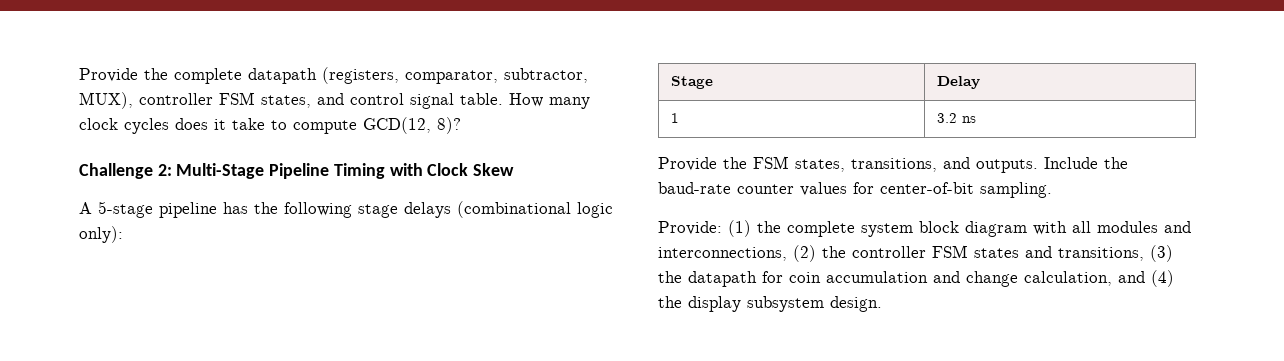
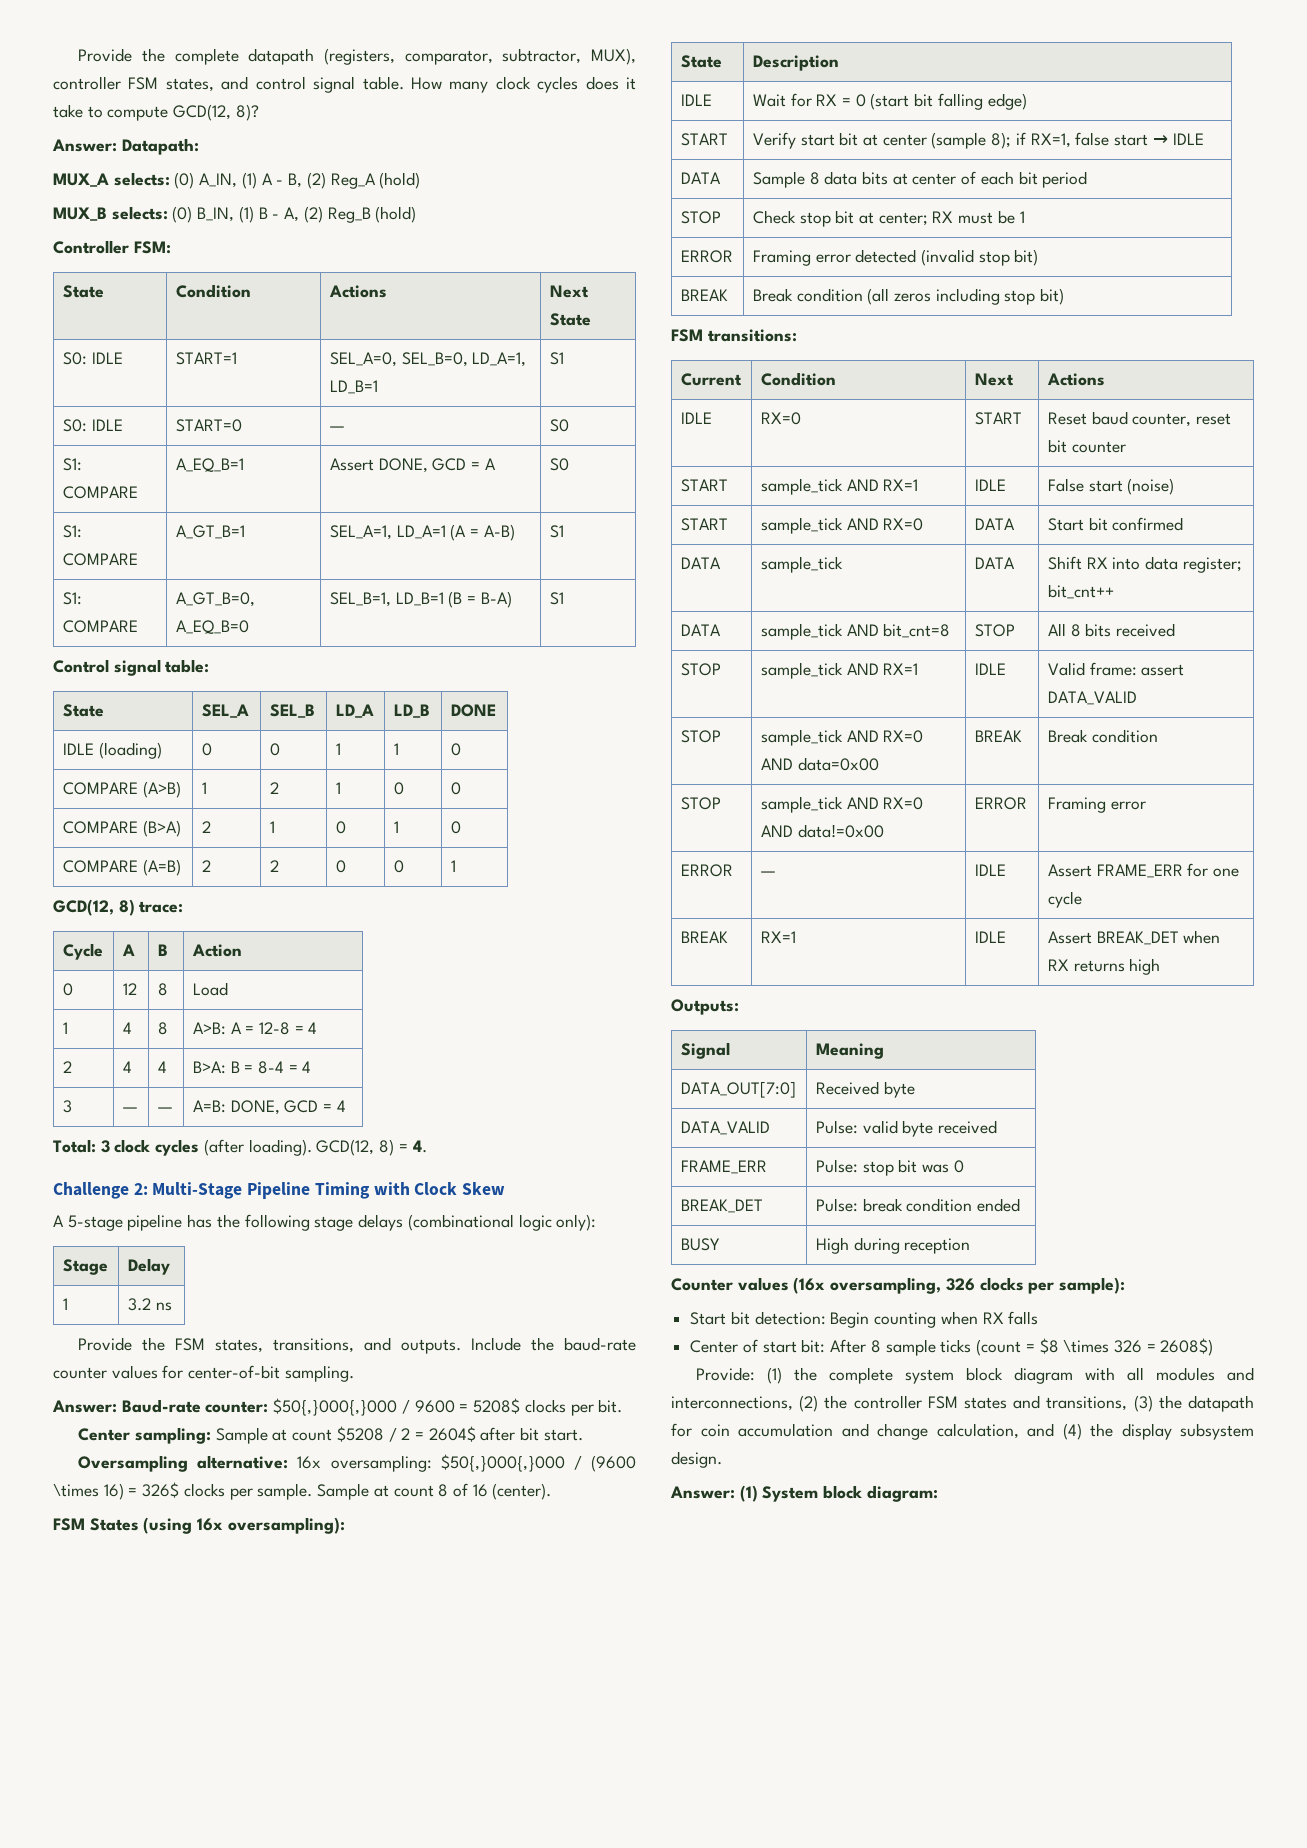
(461, 125) none -> [52,138,199,155] [53,172,421,189] [53,206,417,223] [53,240,171,254] [62,285,104,298] [175,284,251,298] [328,285,387,298] [549,285,589,298] [549,313,591,326] [62,352,123,365] [175,352,237,365] [329,352,527,367] [329,380,378,394] [549,352,564,365] [62,419,123,432] [175,419,242,432] [329,426,344,431] [549,419,569,432] [62,458,82,471] [62,486,138,499] [175,458,244,472] [329,458,496,473] [549,458,569,471] [62,525,82,538] [62,553,138,566] [175,525,245,539] [329,524,515,541] [549,525,564,538] [62,592,82,605] [62,620,138,633] [175,592,255,607] [175,620,249,634] [329,591,512,608] [549,592,564,605] [53,659,210,676] [62,704,104,717] [201,704,249,718] [269,704,315,718] [335,704,374,718] [393,704,430,718] [450,704,496,717] [62,742,162,759] [201,743,212,756] [269,743,280,756] [335,743,341,755] [393,743,399,755] [450,743,461,756] [62,781,181,798] [201,782,207,794] [269,782,279,794] [335,782,341,794] [393,782,404,795] [450,782,461,795] [62,820,181,837] [201,821,211,833] [269,821,275,833] [335,821,346,834] [393,821,399,833] [450,821,461,834] [62,859,181,876] [201,860,211,872] [269,860,279,872] [335,860,346,873] [393,860,404,873] [450,860,456,872] [53,899,184,916] [62,943,103,960] [121,944,135,956] [157,944,168,956] [191,944,242,957] [62,983,73,996] [122,983,137,995] [157,983,168,996] [192,982,228,996] [62,1022,68,1034] [122,1022,132,1034] [157,1022,168,1035] [192,1022,318,1035] [62,1061,72,1073] [122,1061,132,1073] [157,1061,167,1073] [192,1061,312,1074] [62,1100,72,1113] [122,1107,137,1112] [157,1107,172,1112] [192,1100,346,1115] [53,1139,427,1156] // Answer: Datapath: // MUX_A selects: (0) A_IN, (1) A - B, (2) Reg_A (hold) // MUX_B selects: (0) B_IN, (1) B - A, (2) Reg_B (hold) // Controller FSM: // State | Condition | Actions | Next State // S0: IDLE | START=1 | SEL_A=0, SEL_B=0, LD_A=1, LD_B=1 | S1 // S0: IDLE | START=0 | — | S0 // S1: COMPARE | A_EQ_B=1 | Assert DONE, GCD = A | S0 // S1: COMPARE | A_GT_B=1 | SEL_A=1, LD_A=1 (A = A-B) | S1 // S1: COMPARE | A_GT_B=0, A_EQ_B=0 | SEL_B=1, LD_B=1 (B = B-A) | S1 // Control signal table: // State | SEL_A | SEL_B | LD_A | LD_B | DONE // IDLE (loading) | 0 | 0 | 1 | 1 | 0 // COMPARE (A>B) | 1 | 2 | 1 | 0 | 0 // COMPARE (B>A) | 2 | 1 | 0 | 1 | 0 // COMPARE (A=B) | 2 | 2 | 0 | 0 | 1 // GCD(12, 8) trace: // Cycle | A | B | Action // 0 | 12 | 8 | Load // 1 | 4 | 8 | A>B: A = 12-8 = 4 // 2 | 4 | 4 | B>A: B = 8-4 = 4 // 3 | — | — | A=B: DONE, GCD = 4 // Total: 3 clock cycles (after loading). GCD(12, 8) = 4.
(1052, 190) none -> [52,1398,623,1416] [78,1426,583,1444] [78,1454,636,1472] [53,1482,552,1500] [53,1517,345,1534] [680,55,722,68] [752,55,839,71] [680,94,712,106] [752,93,1027,110] [680,133,728,146] [752,132,1204,149] [680,172,721,184] [752,171,1088,188] [680,211,721,224] [752,210,1025,227] [680,250,733,263] [752,249,1039,266] [680,289,728,301] [752,288,1065,305] [671,329,797,342] [680,373,742,386] [760,372,836,386] [974,373,1014,386] [1046,373,1105,386] [680,412,712,424] [760,412,801,425] [974,412,1022,425] [1047,411,1232,427] [1047,439,1126,453] [680,479,728,492] [760,478,919,495] [974,479,1006,491] [1047,478,1175,495] [680,518,728,531] [760,517,924,534] [974,518,1015,530] [1047,517,1184,531] [680,557,721,569] [760,556,843,573] [974,557,1015,569] [1047,556,1242,573] [1047,584,1114,599] [680,624,721,636] [760,623,951,640] [974,624,1015,637] [1047,623,1176,637] [680,663,721,676] [760,662,919,679] [974,663,1006,675] [1047,662,1185,676] [1047,691,1137,705] [680,730,721,743] [760,729,924,746] [760,757,879,771] [974,730,1022,742] [1047,729,1158,743] [680,797,721,810] [760,796,924,813] [760,824,884,838] [974,797,1027,810] [1047,797,1146,813] [680,864,733,877] [760,871,775,876] [974,864,1006,876] [1047,863,1240,878] [1047,891,1082,908] [680,931,728,943] [760,931,796,943] [974,931,1006,943] [1047,930,1221,945] [1047,958,1161,975] [671,999,739,1015] [680,1042,730,1059] [815,1043,884,1059] [680,1081,796,1098] [815,1081,915,1098] [680,1121,770,1135] [815,1120,998,1137] [680,1160,767,1174] [815,1159,964,1176] [680,1199,763,1213] [815,1198,1021,1212] [680,1238,720,1251] [815,1237,971,1254] [671,1277,1126,1294] [690,1311,1039,1328] [690,1338,1214,1356] // Answer: Baud-rate counter: $50{,}000{,}000 / 9600 = 5208$ clocks per bit. // Center sampling: Sample at count $5208 / 2 = 2604$ after bit start. // Oversampling alternative: 16x oversampling: $50{,}000{,}000 / (9600 \times 16) = 326$ clocks per sample. Sample at count 8 of 16 (center). // FSM States (using 16x oversampling): // State | Description // IDLE | Wait for RX = 0 (start bit falling edge) // START | Verify start bit at center (sample 8); if RX=1, false start → IDLE // DATA | Sample 8 data bits at center of each bit period // STOP | Check stop bit at center; RX must be 1 // ERROR | Framing error detected (invalid stop bit) // BREAK | Break condition (all zeros including stop bit) // FSM transitions: // Current | Condition | Next | Actions // IDLE | RX=0 | START | Reset baud counter, reset bit counter // START | sample_tick AND RX=1 | IDLE | False start (noise) // START | sample_tick AND RX=0 | DATA | Start bit confirmed // DATA | sample_tick | DATA | Shift RX into data register; bit_cnt++ // DATA | sample_tick AND bit_cnt=8 | STOP | All 8 bits received // STOP | sample_tick AND RX=1 | IDLE | Valid frame: assert DATA_VALID // STOP | sample_tick AND RX=0 AND data=0x00 | BREAK | Break condition // STOP | sample_tick AND RX=0 AND data!=0x00 | ERROR | Framing error // ERROR | — | IDLE | Assert FRAME_ERR for one cycle // BREAK | RX=1 | IDLE | Assert BREAK_DET when RX returns high // Outputs: // Signal | Meaning // DATA_OUT[7:0] | Received byte // DATA_VALID | Pulse: valid byte received // FRAME_ERR | Pulse: stop bit was 0 // BREAK_DET | Pulse: break condition ended // BUSY | High during reception // Counter values (16x oversampling, 326 clocks per sample): // Start bit detection: Begin counting when RX falls // Center of start bit: After 8 sample ticks (count = $8 \times 326 = 2608$)
(882, 304) none -> [670,1485,938,1502] // Answer: (1) System block diagram:

